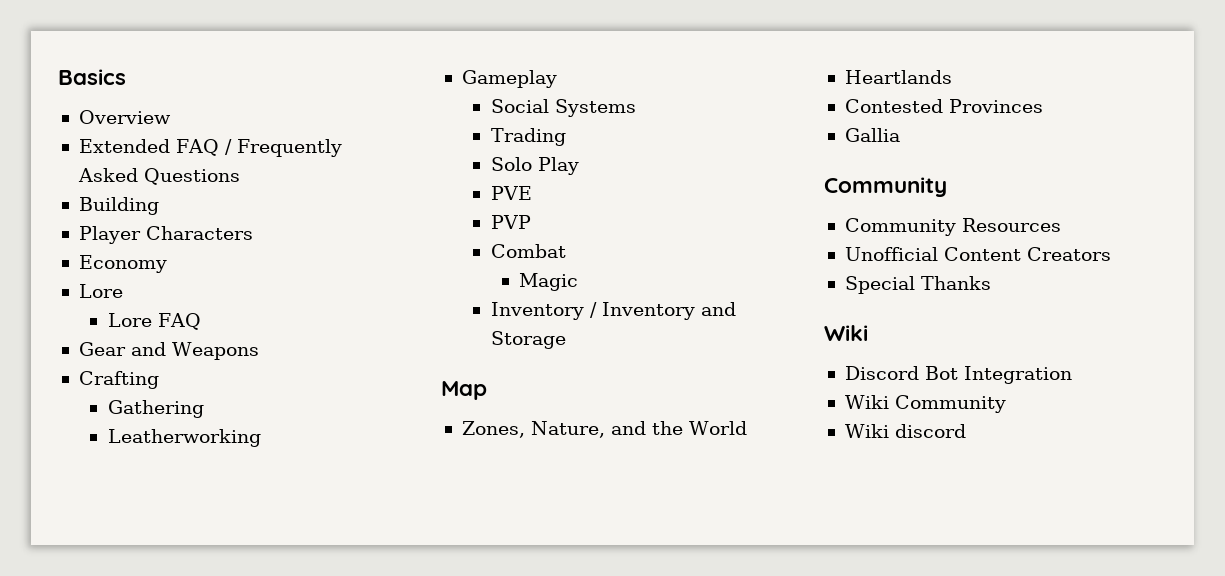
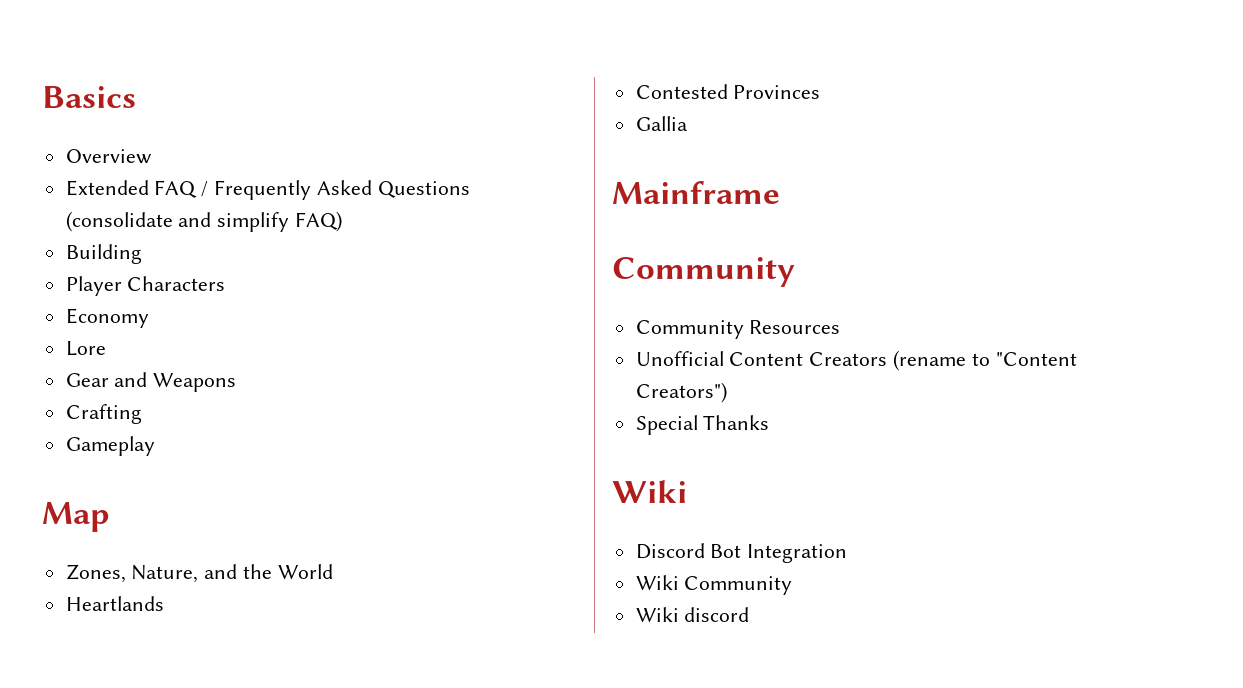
(240, 176) none -> [65,211,343,232] (consolidate and simplify FAQ)
[107,313,201,330] // Lore FAQ -> (106, 348) none
[107,400,204,418] [107,429,261,447] // Gathering // Leatherworking -> (142, 414) none
[490,99,636,117] [490,128,566,146] [490,157,579,175] [490,186,532,200] [490,215,531,229] [490,244,566,258] [519,273,579,291] [490,302,736,320] [490,331,566,349] // Social Systems // Trading // Solo Play // PVE // PVP // Combat // Magic // Inventory / Inventory and Storage -> (155, 446) none
(900, 135) none -> [612,181,780,204] // Mainframe
(1111, 254) none -> [893,350,1077,371] [635,382,727,403] (rename to "Content Creators")

